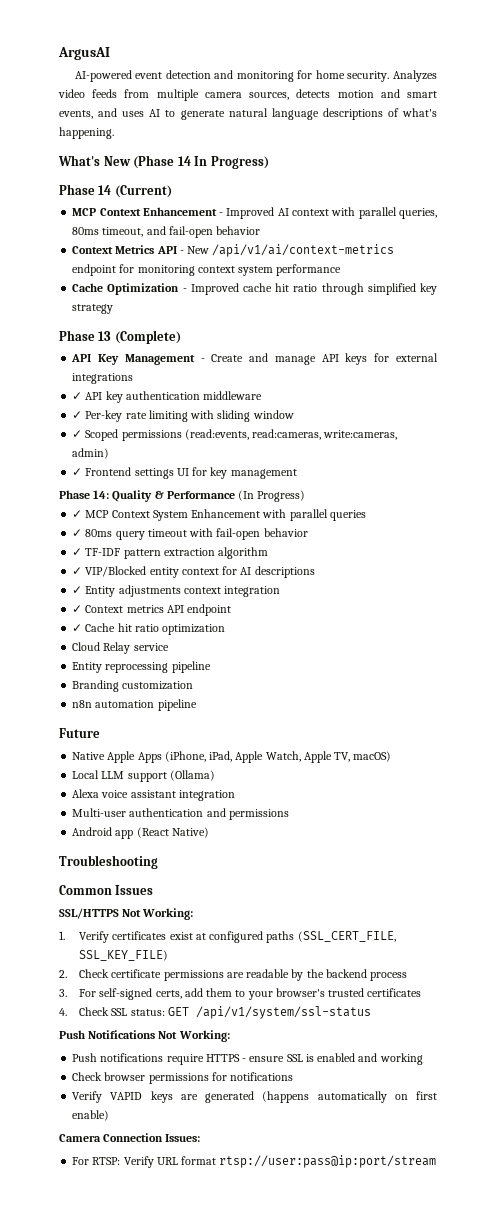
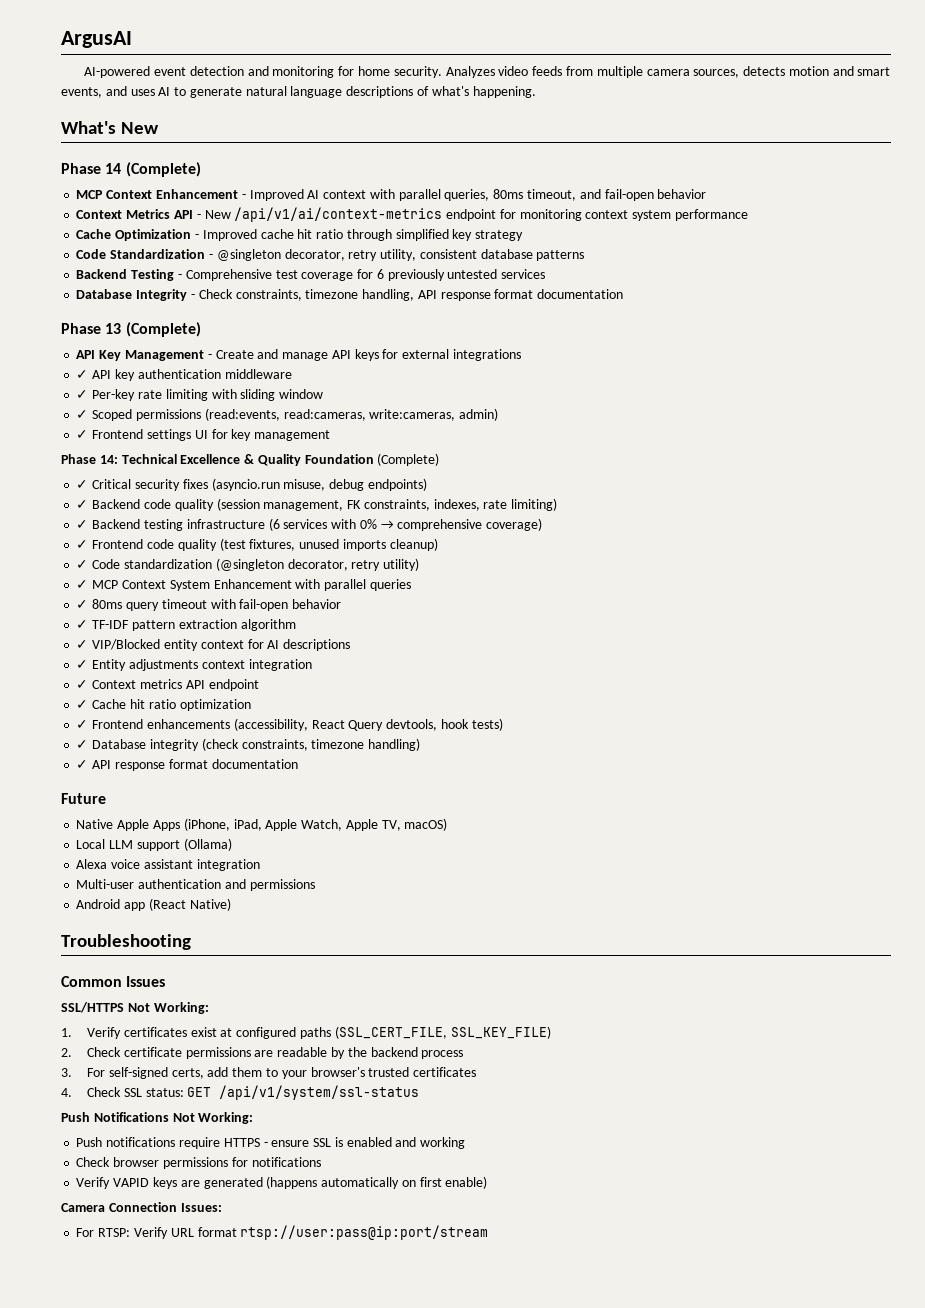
[133,155,269,169] (Phase 14 In Progress) -> (160, 128) none
[114,185,172,198] (Current) -> [125,162,201,177] (Complete)
(114, 309) none -> [76,249,585,261] [76,269,546,281] [76,289,624,301] // Code Standardization - @singleton decorator, retry utility, consistent database patterns // Backend Testing - Comprehensive test coverage for 6 previously untested services // Database Integrity - Check constraints, timezone handling, API response format documentation
[112,490,306,502] Quality & Performance (In Progress) -> [121,453,440,466] [76,478,427,491] [76,498,558,511] [76,518,543,531] [76,538,438,551] [76,558,420,571] Technical Excellence & Quality Foundation (Complete) // ✓ Critical security fixes (asyncio.run misuse, debug endpoints) // ✓ Backend code quality (session management, FK constraints, indexes, rate limiting) // ✓ Backend testing infrastructure (6 services with 0% → comprehensive coverage) // ✓ Frontend code quality (test fixtures, unused imports cleanup) // ✓ Code standardization (@singleton decorator, retry utility)
[72,642,169,654] [72,661,211,673] [72,680,194,692] [72,699,197,711] Cloud Relay service // Entity reprocessing pipeline // Branding customization // n8n automation pipeline -> [76,718,503,731] [76,738,421,751] [76,759,298,771] ✓ Frontend enhancements (accessibility, React Query devtools, hook tests) // ✓ Database integrity (check constraints, timezone handling) // ✓ API response format documentation

